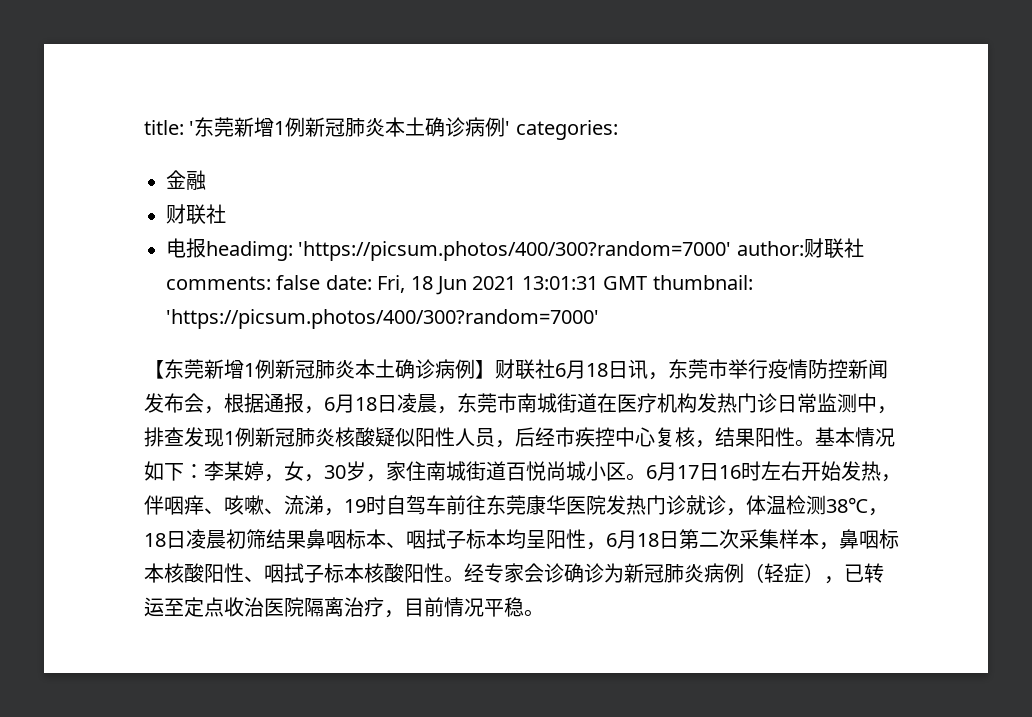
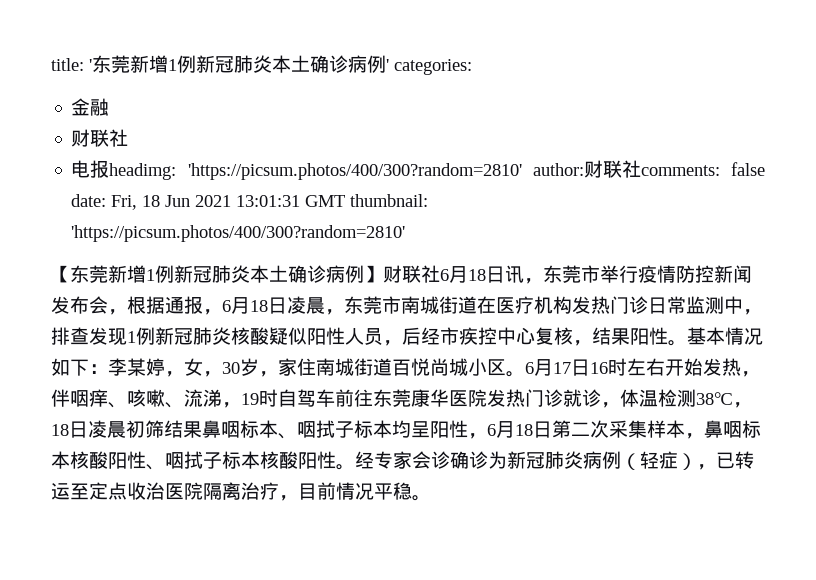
[298,241,732,261] 'https://picsum.photos/400/300?random=7000' -> [187,163,522,180] 'https://picsum.photos/400/300?random=2810'
[166,309,599,329] 'https://picsum.photos/400/300?random=7000' -> [71,225,406,242] 'https://picsum.photos/400/300?random=2810'

